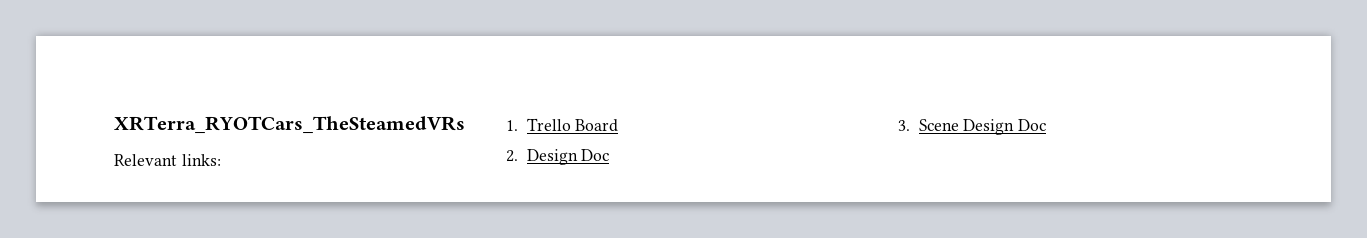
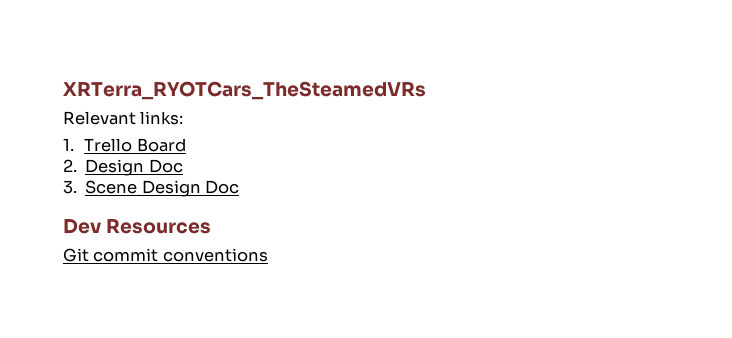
(1047, 125) none -> [63,219,212,234] [63,248,268,262] // Dev Resources // Git commit conventions

